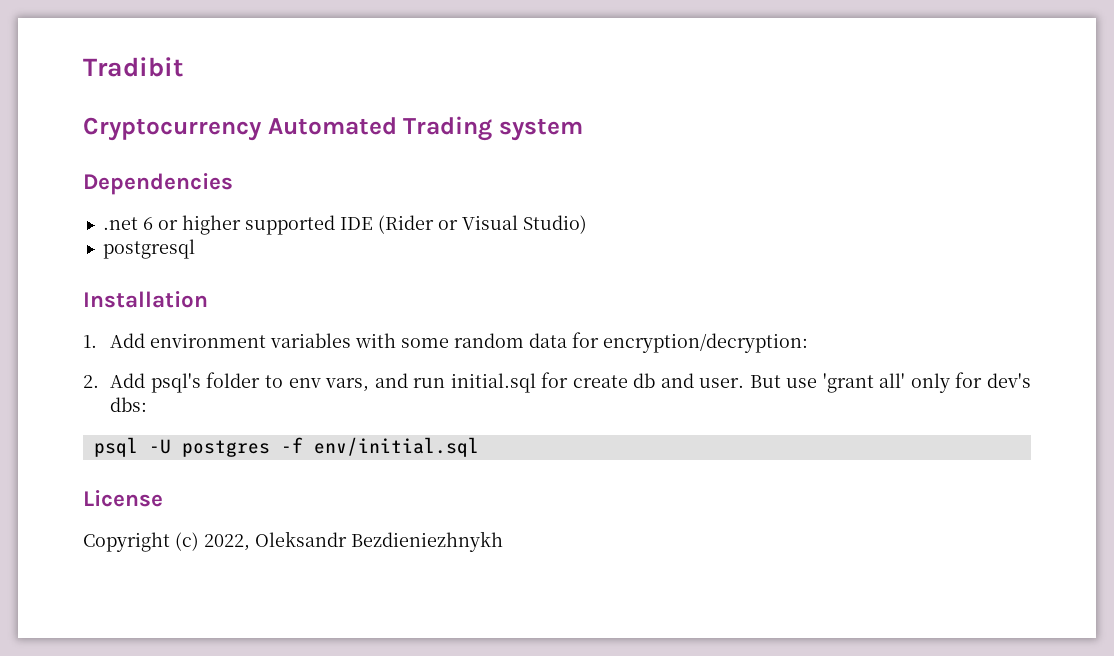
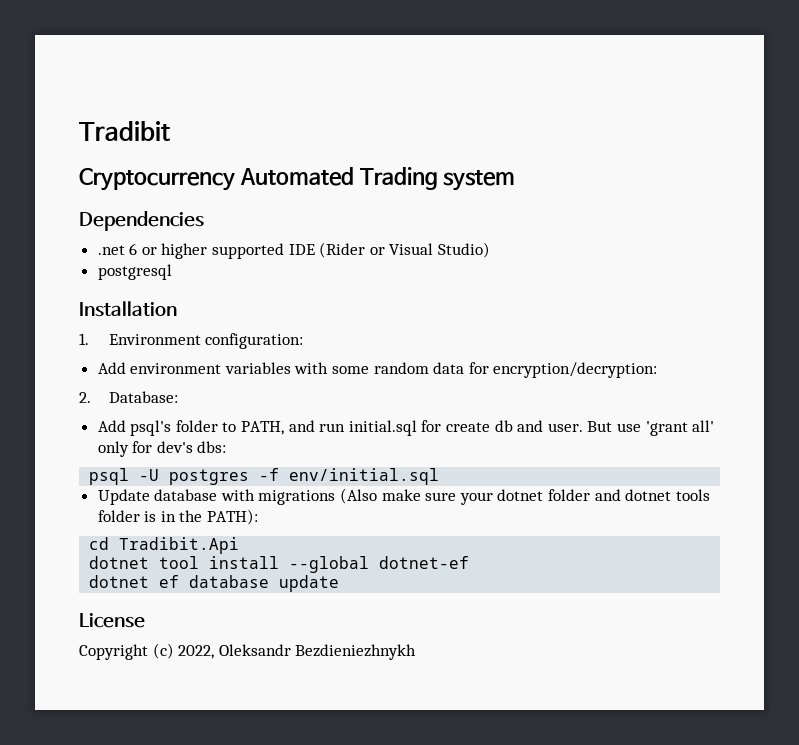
(97, 341) none -> [108,333,304,349] Environment configuration: //
(99, 381) none -> [108,391,178,403] Database: //
[288,378,370,392] env vars, -> [241,421,285,435] PATH,
(479, 447) none -> [97,488,710,505] [97,509,259,525] [89,537,240,554] [89,556,470,573] [89,575,340,592] // Update database with migrations (Also make sure your dotnet folder and dotnet tools folder is in the PATH): // cd Tradibit.Api // dotnet tool install --global dotnet-ef // dotnet ef database update

